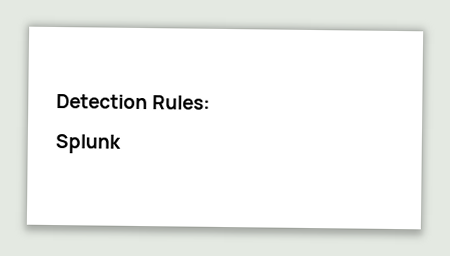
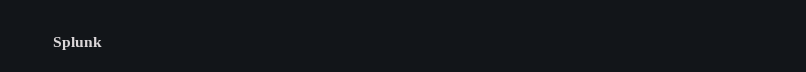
[56,94,212,110] Detection Rules: // -> (53, 43) none

